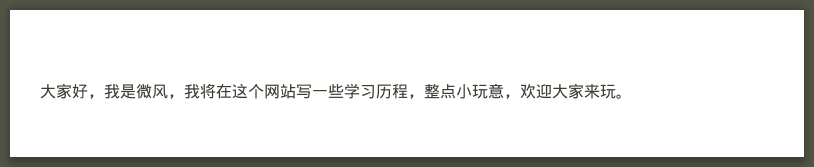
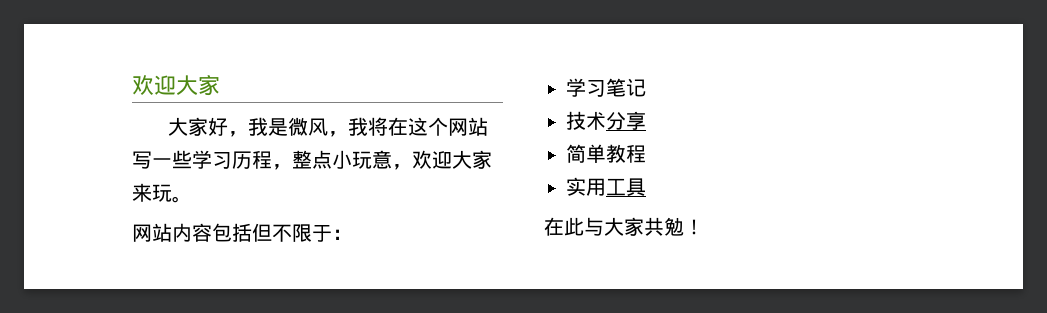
(40, 91) none -> [132,75,220,96] 欢迎大家 //
(632, 96) none -> [132,223,352,242] [566,78,646,97] [566,111,646,130] [566,144,646,163] [566,177,646,196] [544,217,704,236] // 网站内容包括但不限于： // 学习笔记 // 技术分享 // 简单教程 // 实用工具 // 在此与大家共勉！

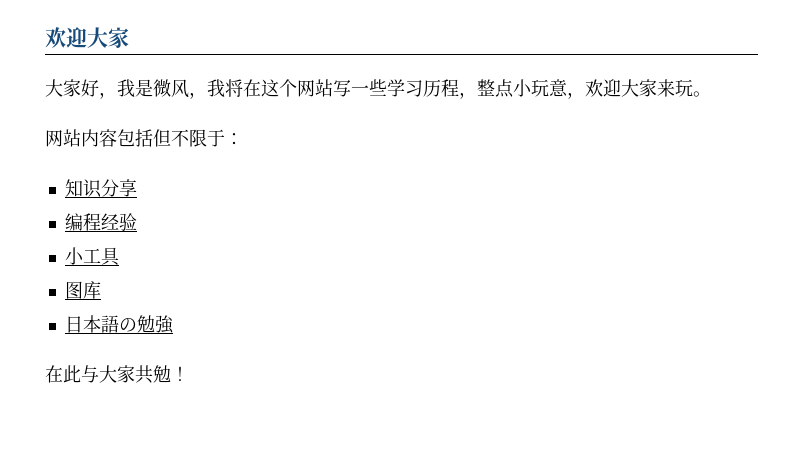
[566,78,646,97] [566,111,606,130] 学习笔记 // 技术 -> [64,179,102,198] 知识
[566,144,646,163] [566,177,606,196] 简单教程 // 实用 -> [64,213,137,231] [64,247,84,265] 编程经验 // 小
(646, 187) none -> [64,281,101,299] [64,315,174,334] // 图库 // 日本語の勉強

